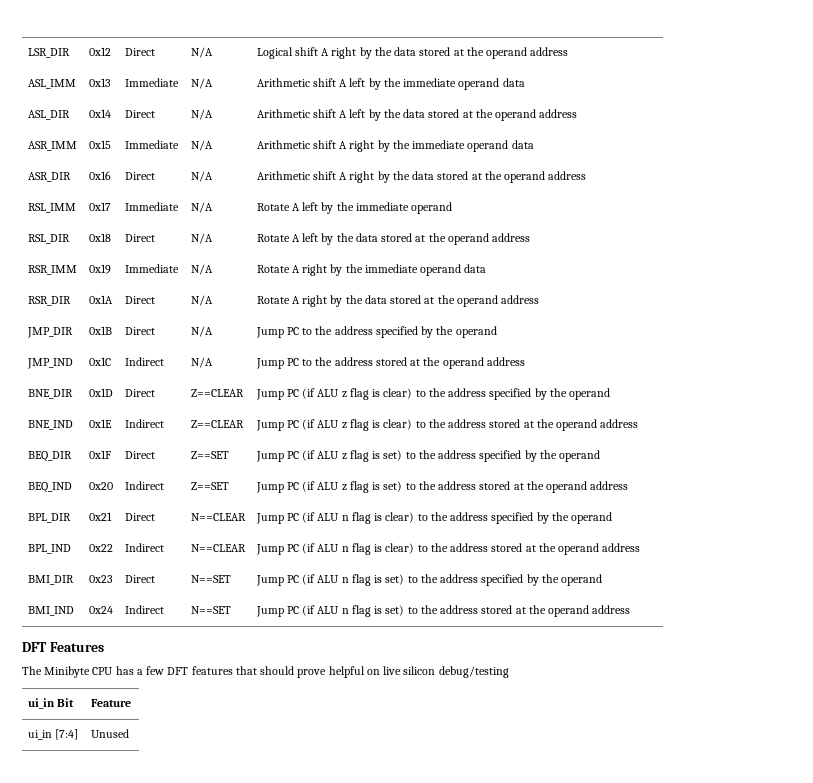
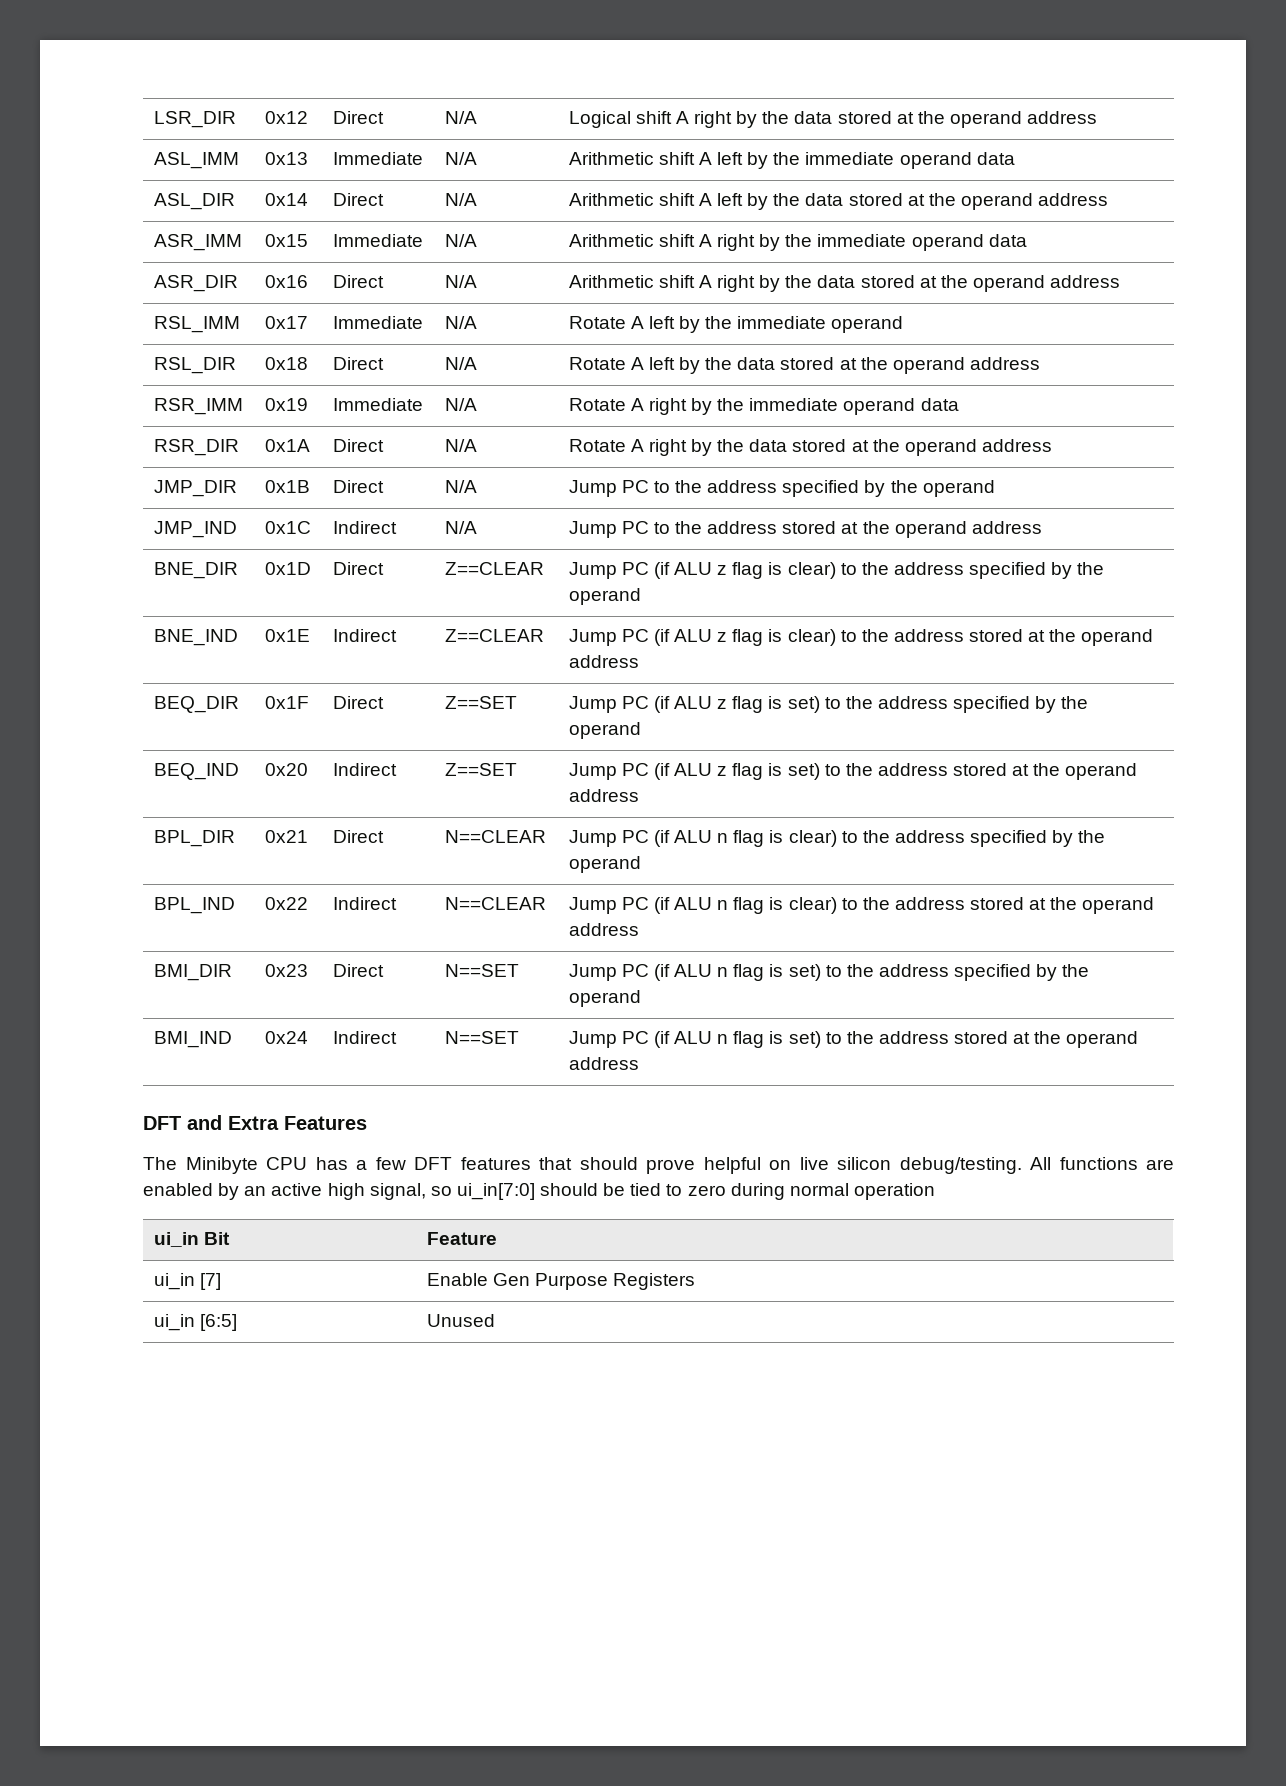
(47, 647) none -> [187,1115,279,1130] and Extra
[438,666,509,678] [27,698,74,709] [90,699,131,707] [27,729,78,740] debug/testing // ui_in Bit | Feature // ui_in [7:4] -> [899,1157,1174,1174] [143,1183,935,1200] [153,1232,230,1247] [426,1232,497,1245] [153,1273,221,1290] [426,1273,696,1290] [153,1314,237,1331] debug/testing. All functions are enabled by an active high signal, so ui_in[7:0] should be tied to zero during normal operation // ui_in Bit | Feature // ui_in [7] | Enable Gen Purpose Registers // ui_in [6:5]

